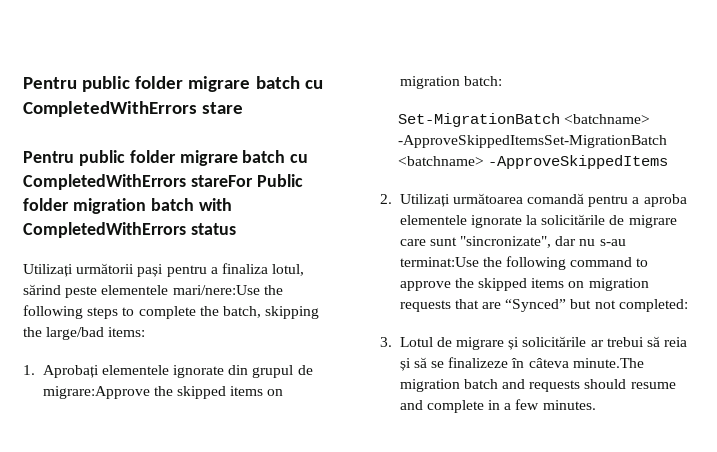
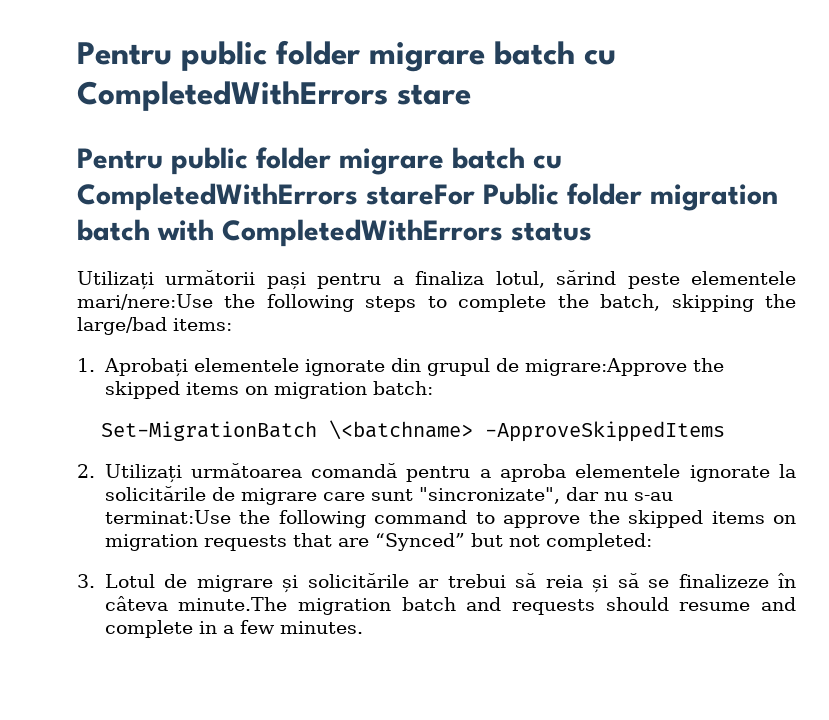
[564,114,651,124] [397,135,667,148] [397,156,484,166] <batchname> -ApproveSkippedItemsSet-MigrationBatch <batchname> -> [328,420,473,440] \<batchname>

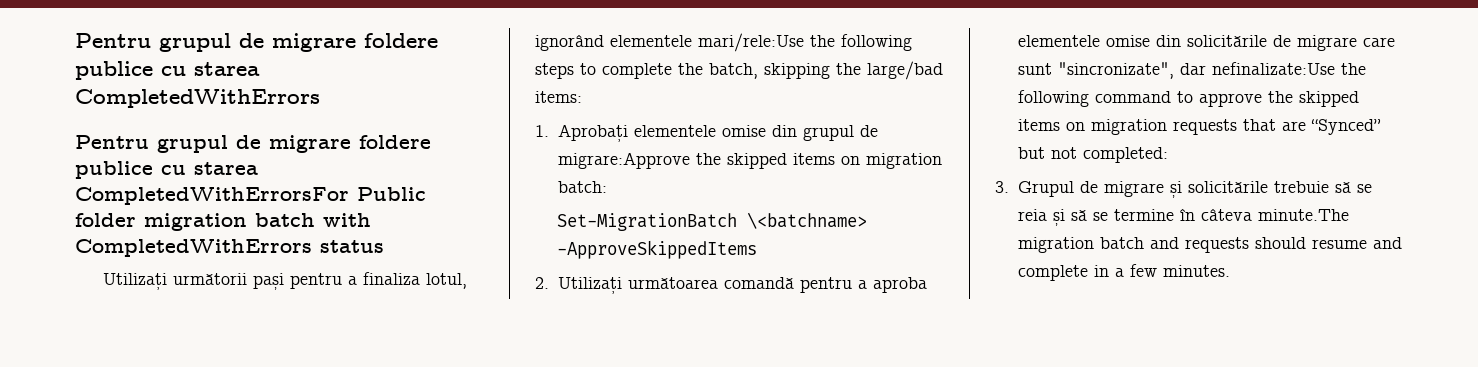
[77,40,616,72] [77,81,471,111] [77,147,562,175] [77,183,475,211] Pentru public folder migrare batch cu CompletedWithErrors stare // Pentru public folder migrare batch cu CompletedWithErrors stareFor -> [75,33,438,52] [75,61,260,80] [75,89,320,108] [75,135,431,153] [75,161,258,179] [75,187,349,205] Pentru grupul de migrare foldere publice cu starea CompletedWithErrors // Pentru grupul de migrare foldere publice cu starea CompletedWithErrorsFor
[556,270,797,289] [77,294,213,310] sărind peste elementele mari/nere:Use -> [535,33,804,52] ignorând elementele mari/rele:Use
[304,359,385,376] ignorate -> [721,125,766,137] omise
[689,464,796,482] ignorate la -> [1105,35,1181,47] omise din
[603,492,673,501] [104,510,231,524] nu s-au terminat:Use -> [1211,62,1335,75] nefinalizate:Use
[104,574,155,588] Lotul -> [1017,181,1074,197] Grupul
[418,573,536,588] ar trebui să -> [1273,181,1372,193] trebuie să se
[678,574,769,588] finalizeze -> [1113,209,1174,221] termine

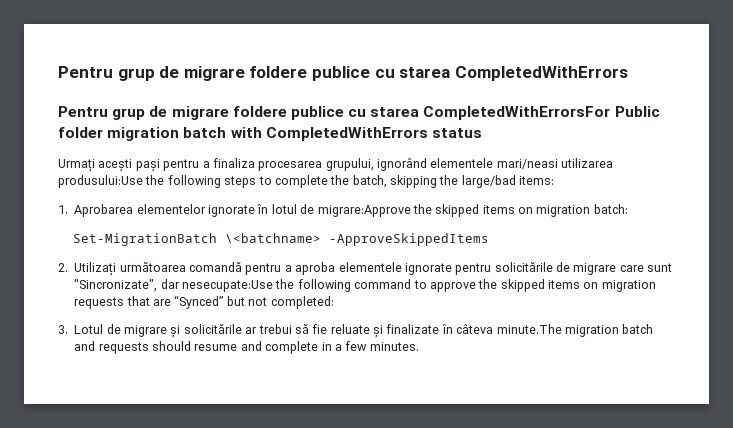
[75,33,231,52] Pentru grupul -> [58,66,155,81] Pentru grup
[157,135,228,153] grupul -> [112,108,146,120] grup
[102,273,247,290] Utilizați următorii -> [58,159,133,172] Urmați acești
[425,273,467,289] [535,33,804,52] lotul, ignorând elementele mari/rele:Use -> [258,158,614,171] [58,175,143,188] procesarea grupului, ignorând elementele mari/neasi utilizarea produsului:Use
[557,124,854,142] Aprobați elementele omise din grupul -> [74,204,297,217] Aprobarea elementelor ignorate în lotul
[1105,35,1181,47] omise din -> [404,263,492,275] ignorate pentru
[1057,62,1335,79] "sincronizate", dar nefinalizate:Use -> [74,279,273,292] "Sincronizate", dar nesecupate:Use
[1017,181,1074,197] Grupul -> [74,324,104,334] Lotul
[1273,181,1372,193] [1017,209,1174,226] trebuie să se reia și să se termine -> [245,324,440,338] ar trebui să fie reluate și finalizate

